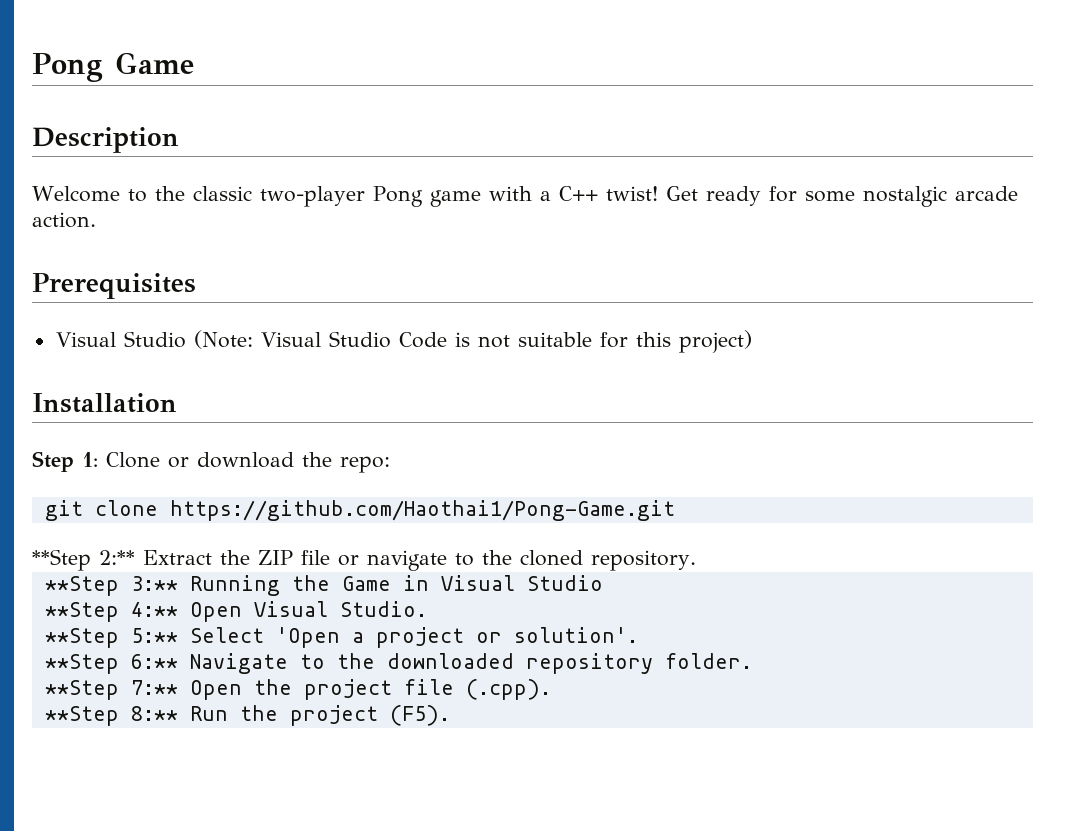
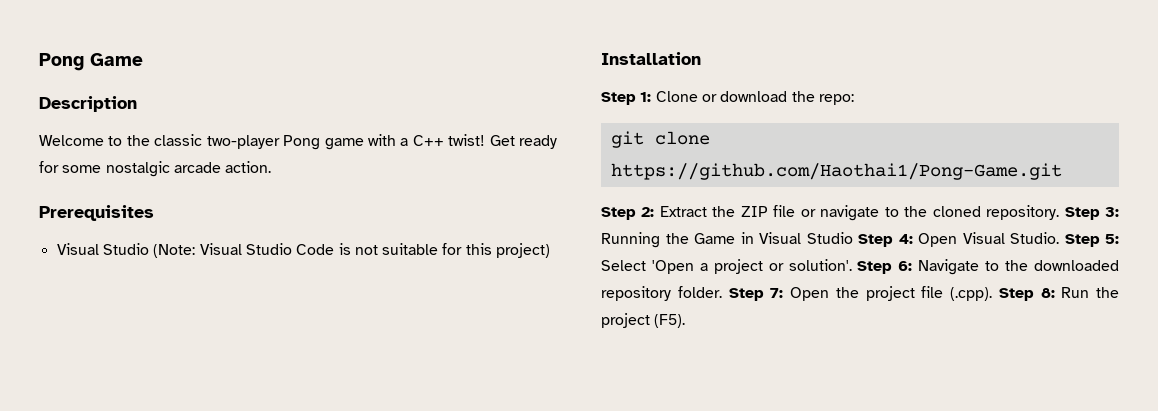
[32,549,135,571] **Step 2:** -> [601,207,655,220] Step 2:
[44,576,178,596] // **Step 3:** -> [1064,207,1119,220] Step 3:
[44,602,178,622] // **Step 4:** -> [858,234,913,247] Step 4:
[44,628,178,648] // **Step 5:** -> [1064,234,1119,247] Step 5:
[44,654,178,674] // **Step 6:** -> [857,261,913,274] Step 6:
[44,680,178,700] // **Step 7:** -> [728,288,784,301] Step 7:
[44,706,178,726] // **Step 8:** -> [998,288,1055,301] Step 8:

